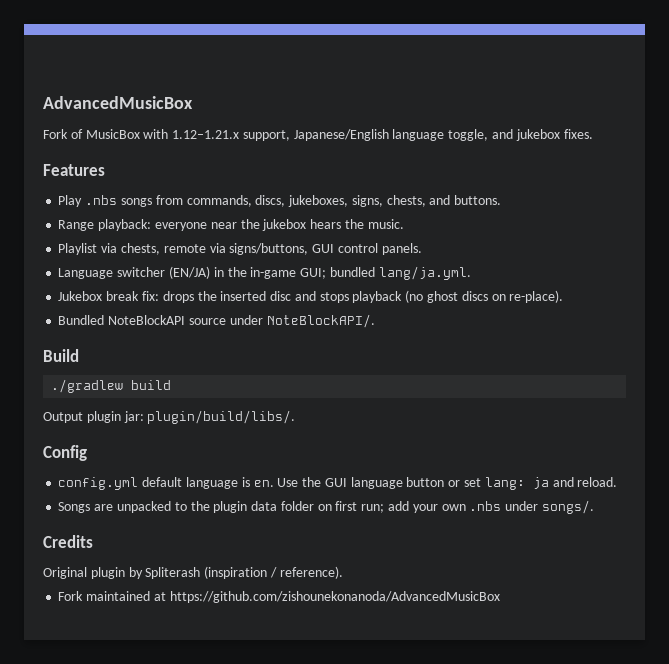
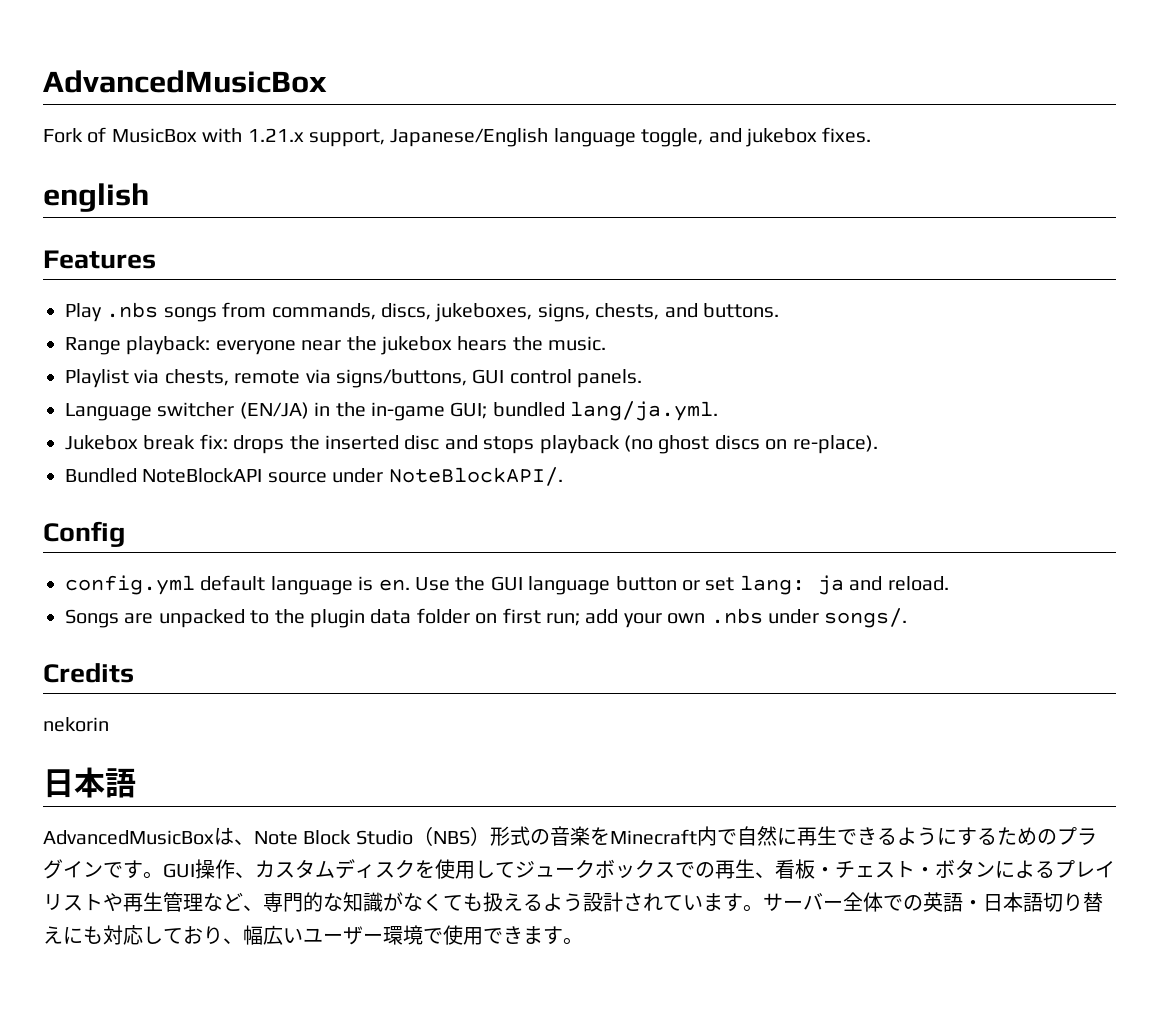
[172,130,240,139] 1.12–1.21.x -> [247,128,304,142] 1.21.x
(593, 134) none -> [43,183,149,212] // english
[43,349,79,362] [51,379,172,393] [43,410,296,424] // Build // ./gradlew build // Output plugin jar: plugin/build/libs/. -> (563, 476) none
[43,566,343,579] [58,591,500,603] Original plugin by Spliterash (inspiration / reference). // Fork maintained at https://github.com/zishounekonanoda/AdvancedMusicBox -> [43,717,109,732] [43,767,136,798] [43,826,1097,846] [43,859,1115,879] [43,892,1103,912] [43,925,583,945] nekorin // 日本語 // AdvancedMusicBoxは、Note Block Studio（NBS）形式の音楽をMinecraft内で自然に再生できるようにするためのプラグインです。GUI操作、カスタムディスクを使用してジュークボックスでの再生、看板・チェスト・ボタンによるプレイリストや再生管理など、専門的な知識がなくても扱えるよう設計されています。サーバー全体での英語・日本語切り替えにも対応しており、幅広いユーザー環境で使用できます。

